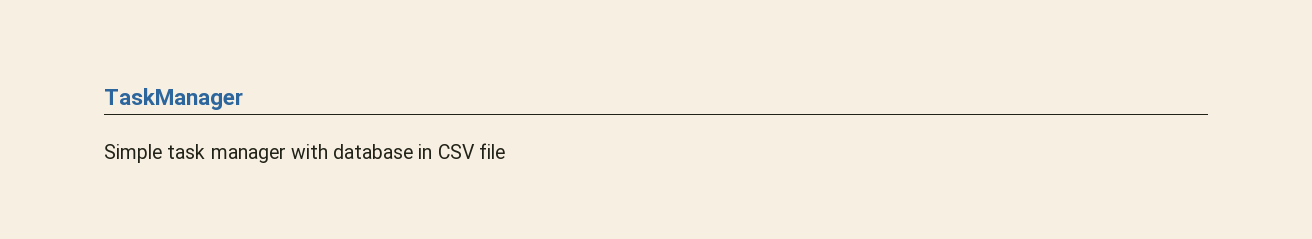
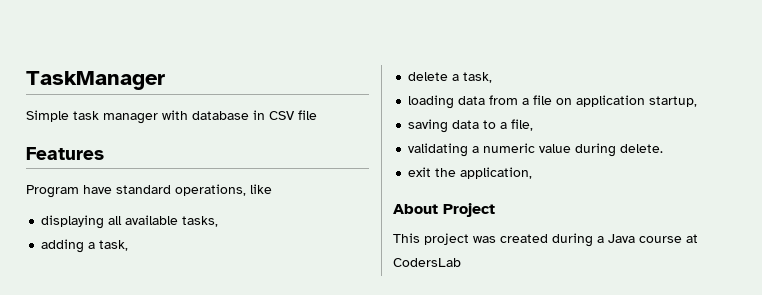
(505, 151) none -> [26,147,104,160] [26,184,272,198] [41,215,219,229] [41,239,129,253] [408,72,493,83] [408,95,698,109] [408,119,534,133] [408,143,664,157] [408,167,533,179] [393,203,495,217] [393,233,698,247] [393,258,461,267] // Features // Program have standard operations, like // displaying all available tasks, // adding a task, // delete a task, // loading data from a file on application startup, // saving data to a file, // validating a numeric value during delete. // exit the application, // About Project // This project was created during a Java course at CodersLab

